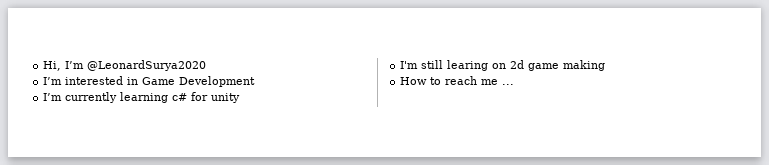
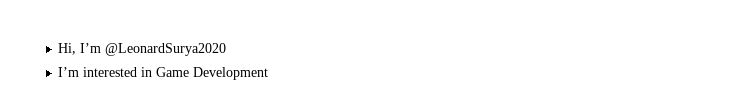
[43,92,241,103] [400,60,606,71] [400,76,515,85] // I’m currently learning c# for unity // I'm still learing on 2d game making // How to reach me ... -> (269, 73) none

